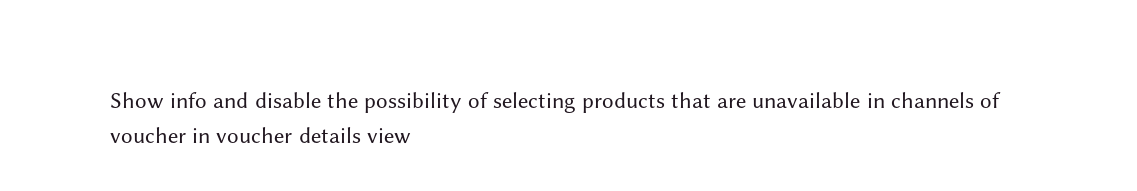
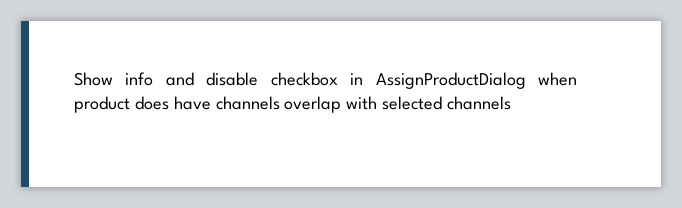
[326,92,1001,113] [110,127,411,144] the possibility of selecting products that are unavailable in channels of voucher in voucher details view -> [270,72,577,89] [74,96,512,113] checkbox in AssignProductDialog when product does have channels overlap with selected channels

